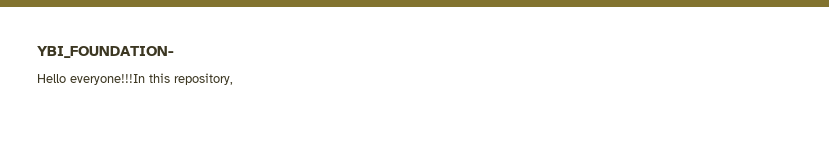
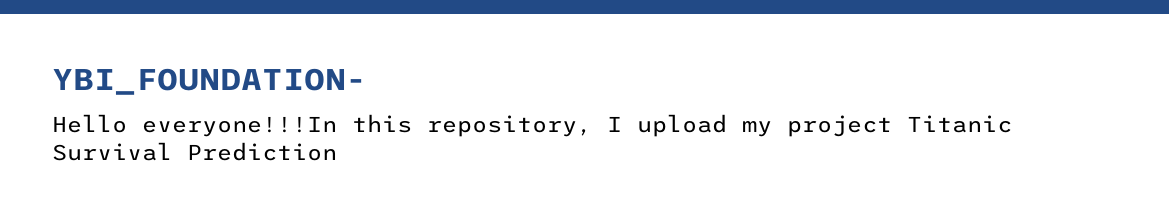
(233, 79) none -> [607,114,1012,137] [52,142,337,161] I upload my project Titanic Survival Prediction

